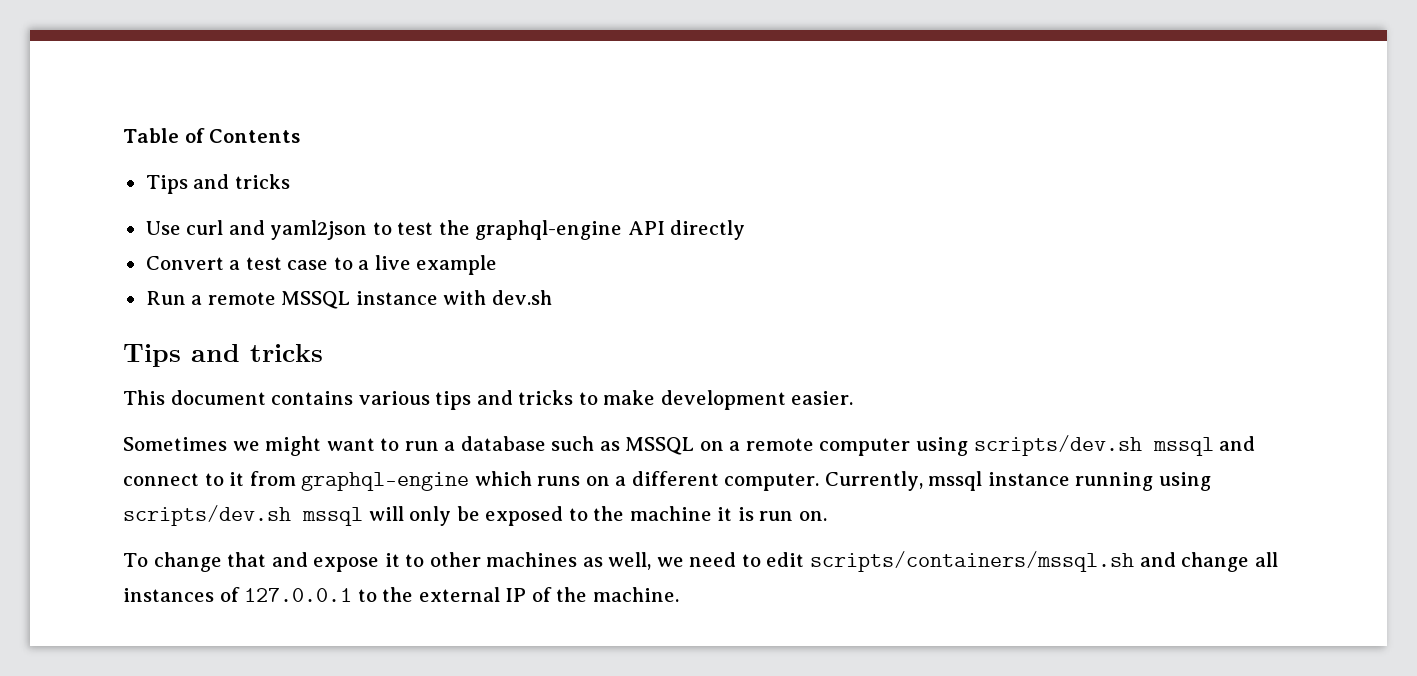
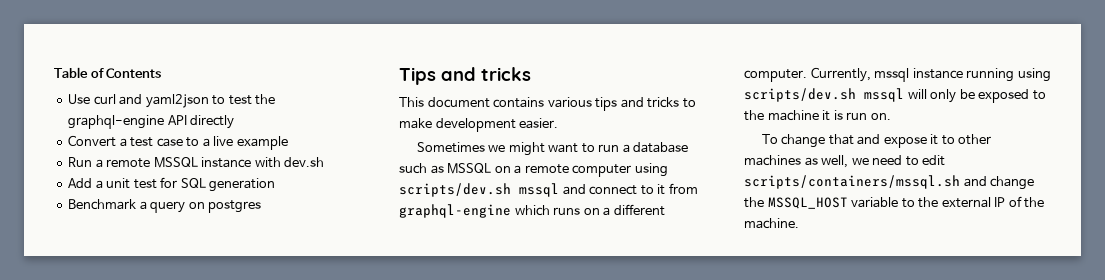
[145,174,290,194] // Tips and tricks -> (162, 73) none
(552, 297) none -> [68,177,276,192] [68,199,262,213] // Add a unit test for SQL generation // Benchmark a query on postgres
[1254,552,1278,567] [123,587,353,602] all instances of 127.0.0.1 -> [744,197,899,209] the MSSQL_HOST variable

